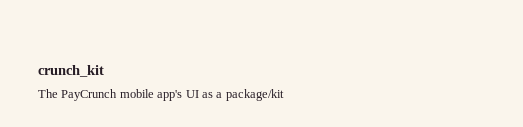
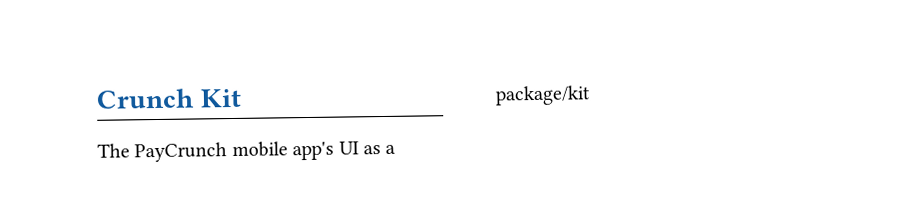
[38,65,104,77] crunch_kit -> [96,88,242,109] Crunch Kit

